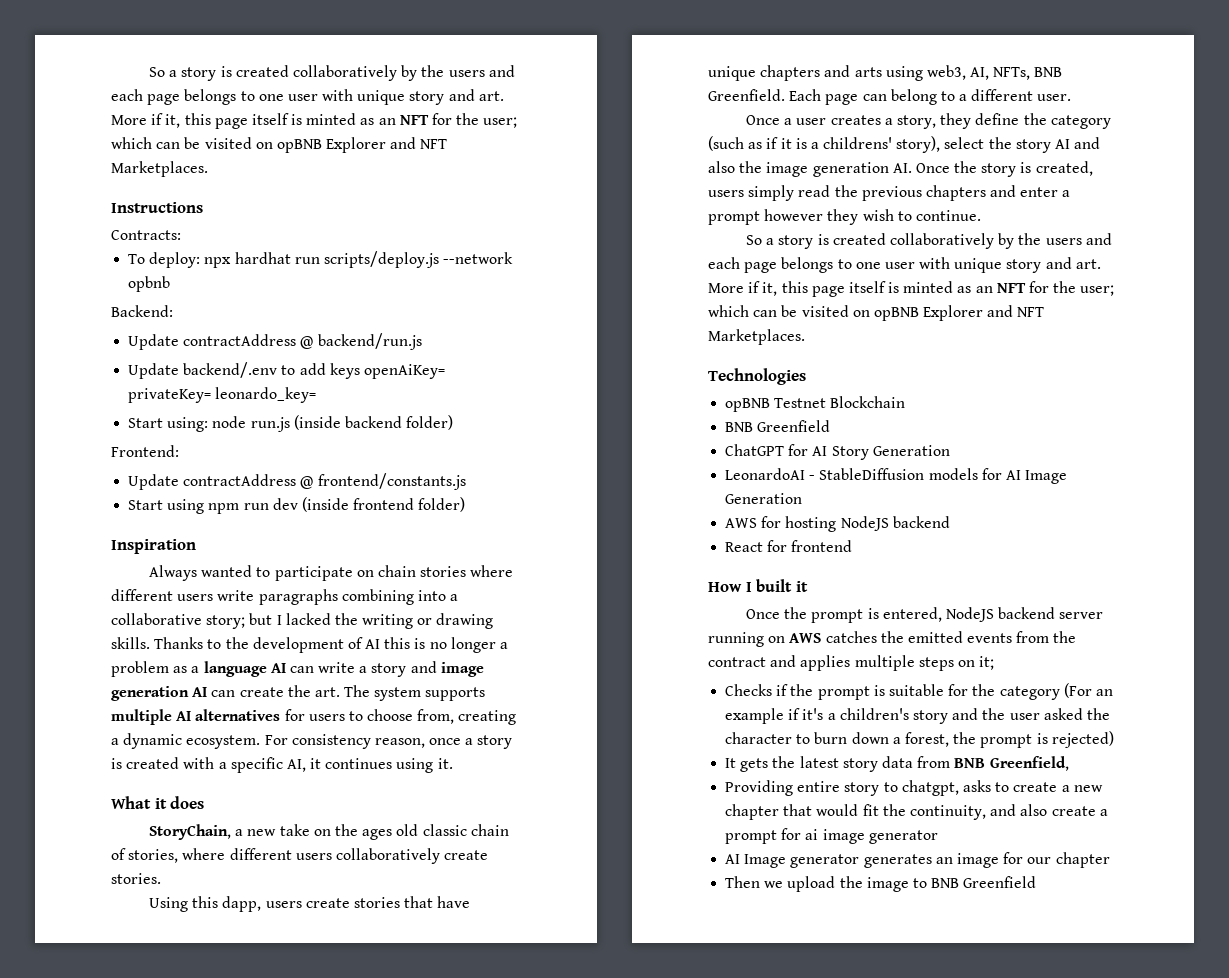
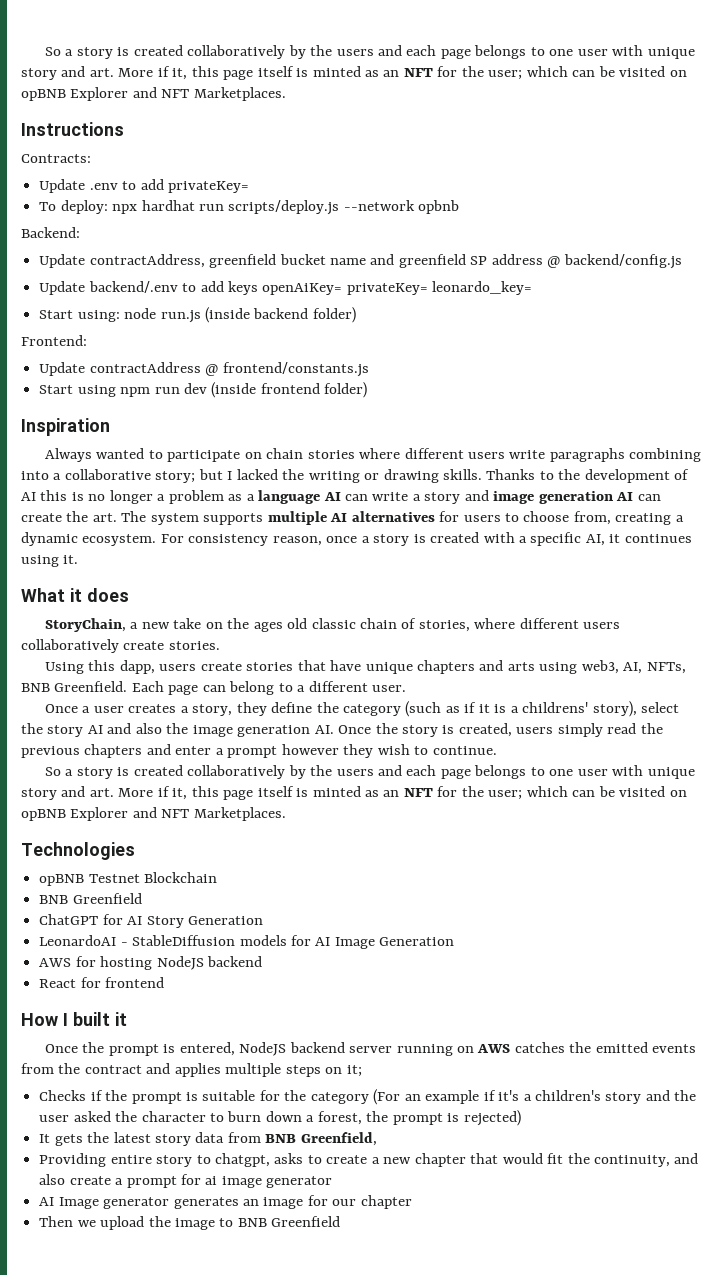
(181, 235) none -> [39,179,249,193] // Update .env to add privateKey=
[183,333,422,350] contractAddress @ backend/run.js -> [89,254,682,269] contractAddress, greenfield bucket name and greenfield SP address @ backend/config.js

